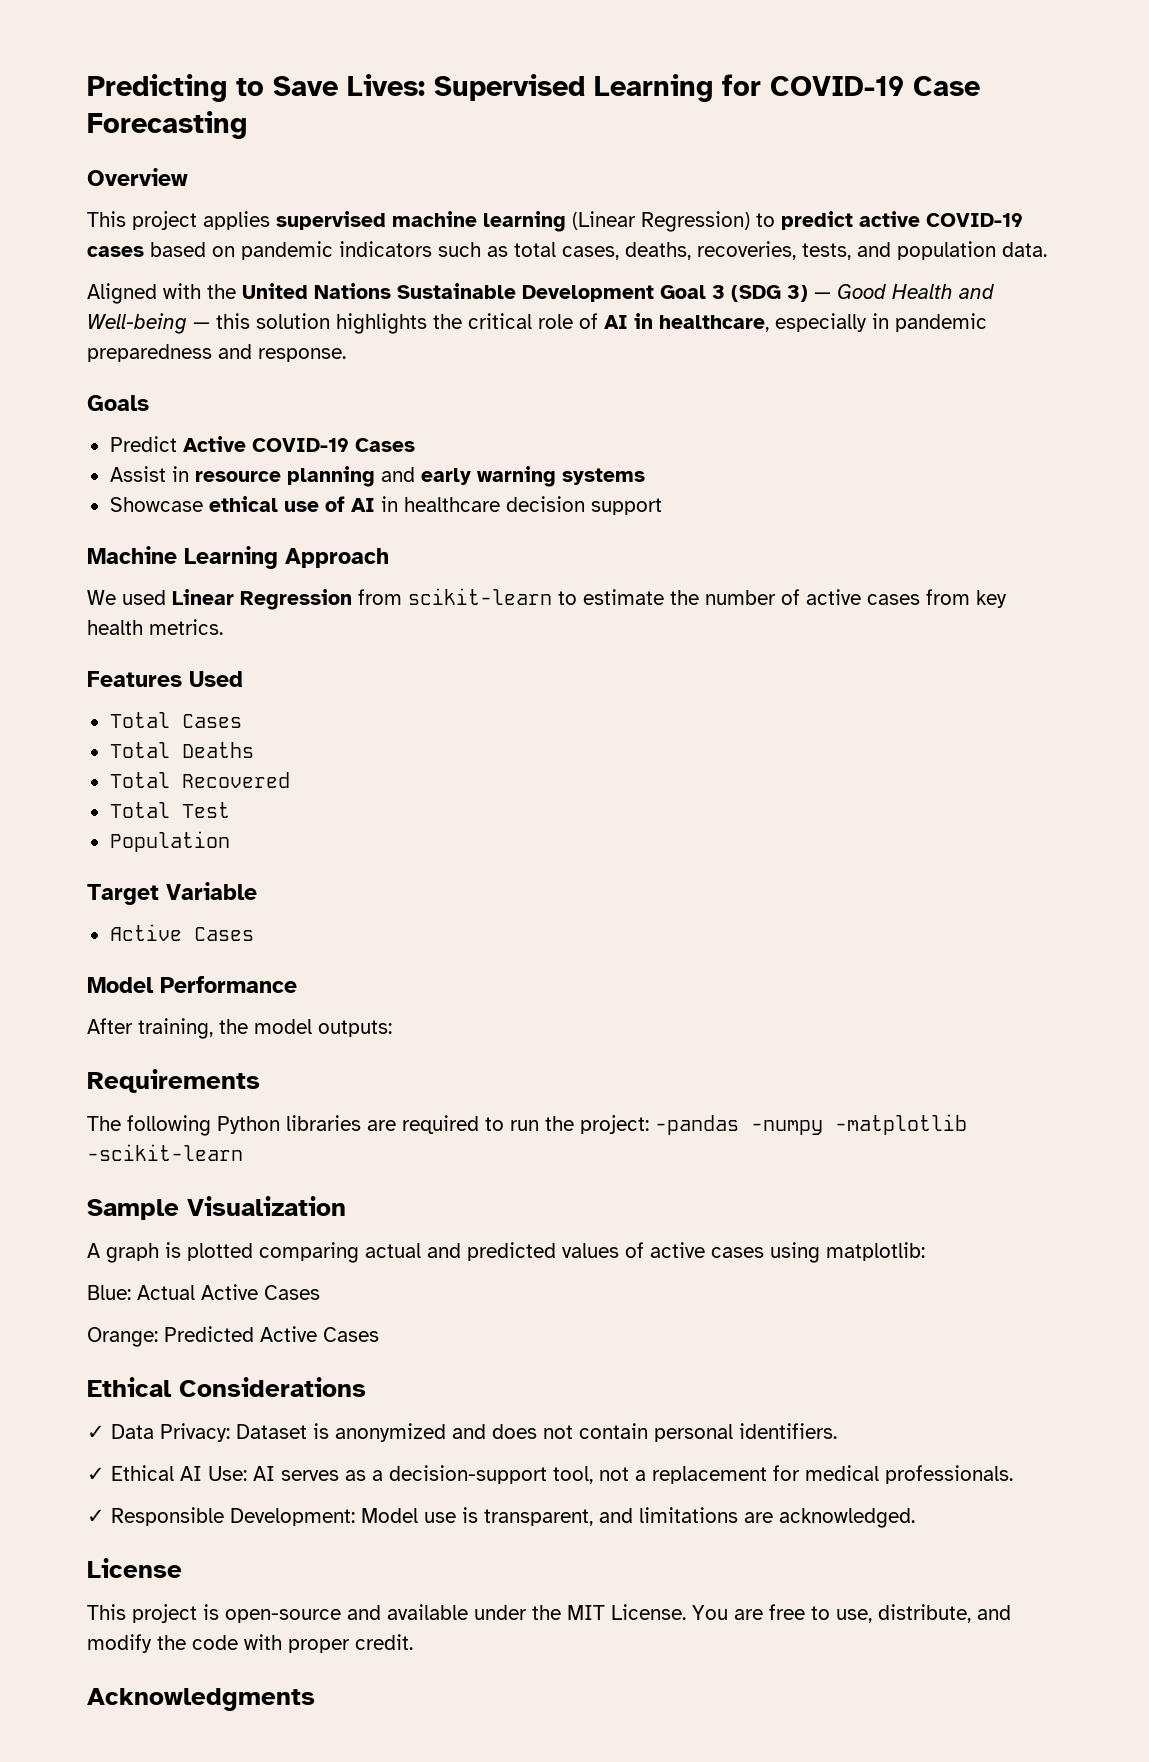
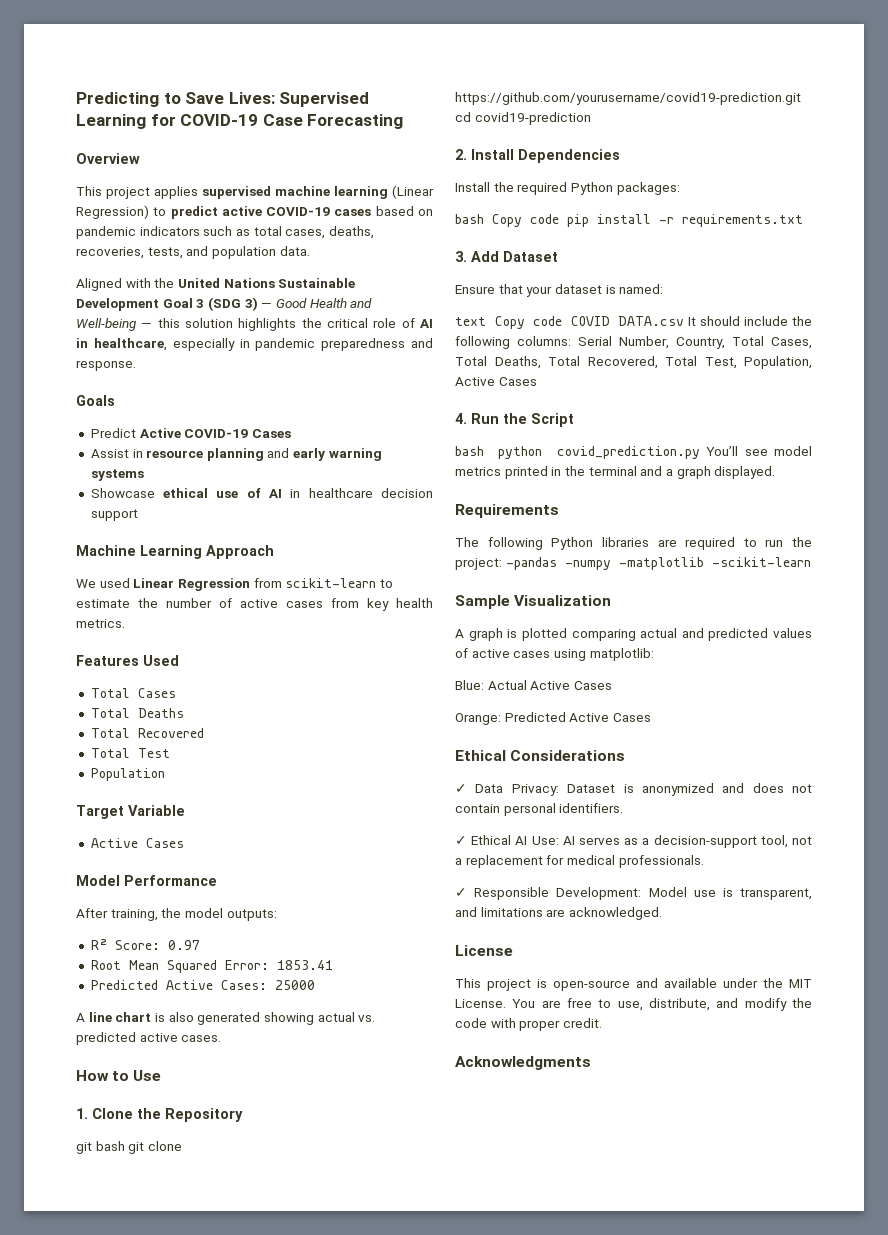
(392, 1028) none -> [90,939,200,950] [90,960,333,973] [90,980,315,990] [76,1012,376,1025] [76,1032,222,1045] [76,1070,162,1081] [76,1108,243,1122] [76,1141,182,1154] [455,92,801,105] [455,112,591,125] [455,149,620,163] [455,182,680,195] [455,214,803,227] [455,251,558,262] [455,284,664,297] [455,316,812,329] [455,336,812,349] [455,356,812,369] [455,377,537,386] [455,413,574,427] [455,446,812,459] [455,466,776,479] // R² Score: 0.97 // Root Mean Squared Error: 1853.41 // Predicted Active Cases: 25000 // A line chart is also generated showing actual vs. predicted active cases. // How to Use // 1. Clone the Repository // git bash git clone https://github.com/yourusername/covid19-prediction.git cd covid19-prediction // 2. Install Dependencies // Install the required Python packages: // bash Copy code pip install -r requirements.txt // 3. Add Dataset // Ensure that your dataset is named: // text Copy code COVID DATA.csv It should include the following columns: Serial Number, Country, Total Cases, Total Deaths, Total Recovered, Total Test, Population, Active Cases // 4. Run the Script // bash python covid_prediction.py You’ll see model metrics printed in the terminal and a graph displayed.

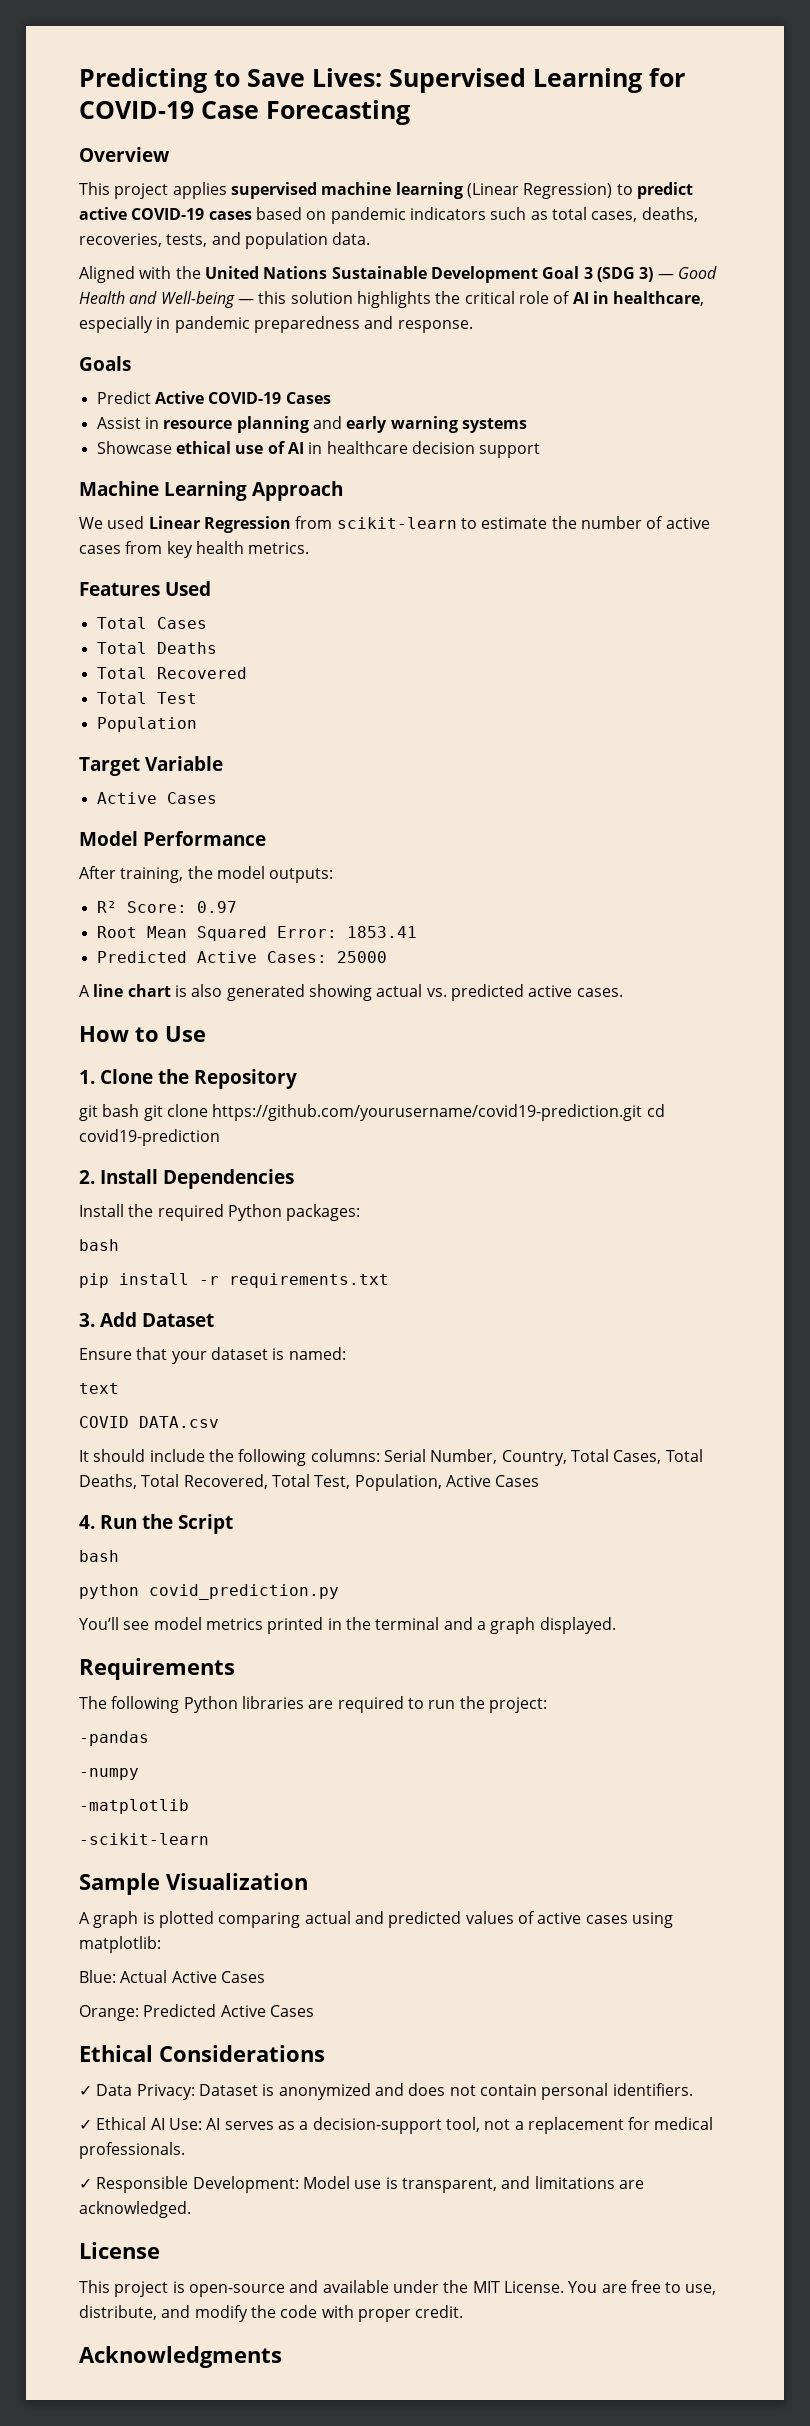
[492,214,559,227] Copy code -> (119, 1245) //
[494,316,563,329] Copy code -> (119, 1388) //
(685, 321) none -> (219, 1422) //
(484, 451) none -> (119, 1556) //
(700, 452) none -> (339, 1592) //
(502, 564) none -> (547, 1705) //
(557, 563) none -> (149, 1738) //
(611, 565) none -> (139, 1774) //
(704, 563) none -> (189, 1806) //

